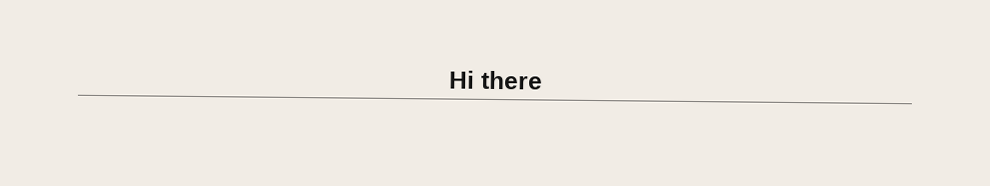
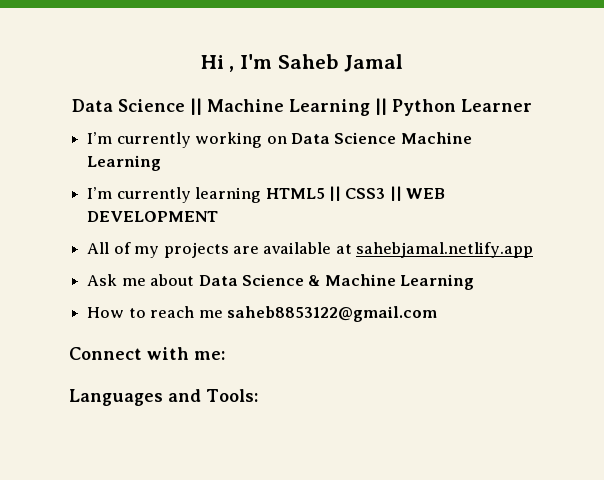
[480,70,543,90] there -> [229,54,404,72] [72,98,532,116] [87,132,472,148] [87,155,162,171] [87,186,446,203] [87,211,219,222] [87,242,534,258] [87,274,475,290] [87,306,437,322] [69,347,225,360] [69,389,258,406] , I'm Saheb Jamal // Data Science || Machine Learning || Python Learner // I’m currently working on Data Science Machine Learning // I’m currently learning HTML5 || CSS3 || WEB DEVELOPMENT // All of my projects are available at sahebjamal.netlify.app // Ask me about Data Science & Machine Learning // How to reach me saheb8853122@gmail.com // Connect with me: // Languages and Tools:

